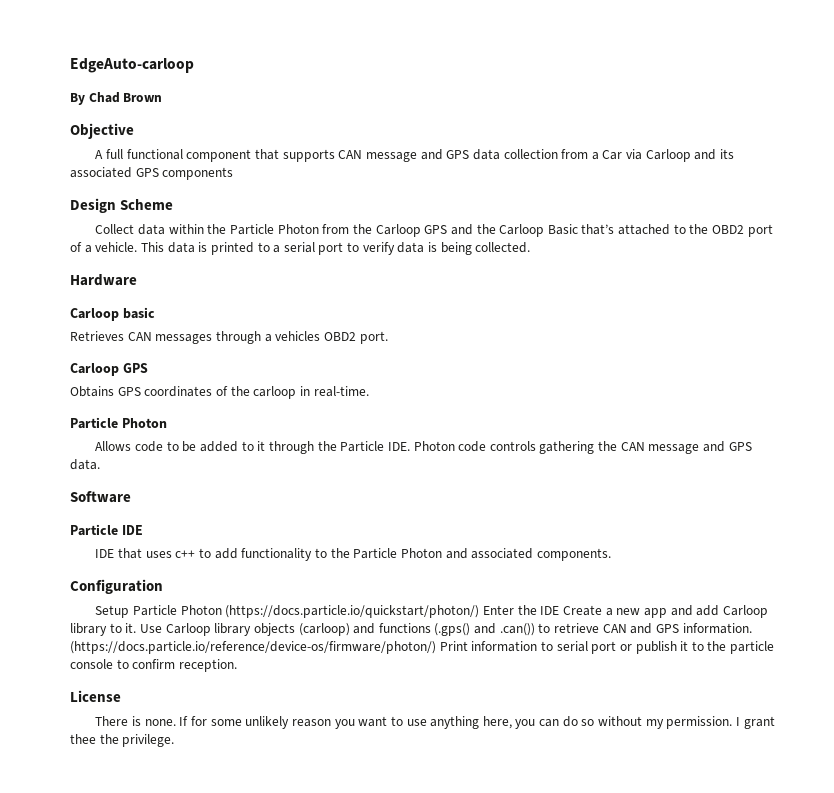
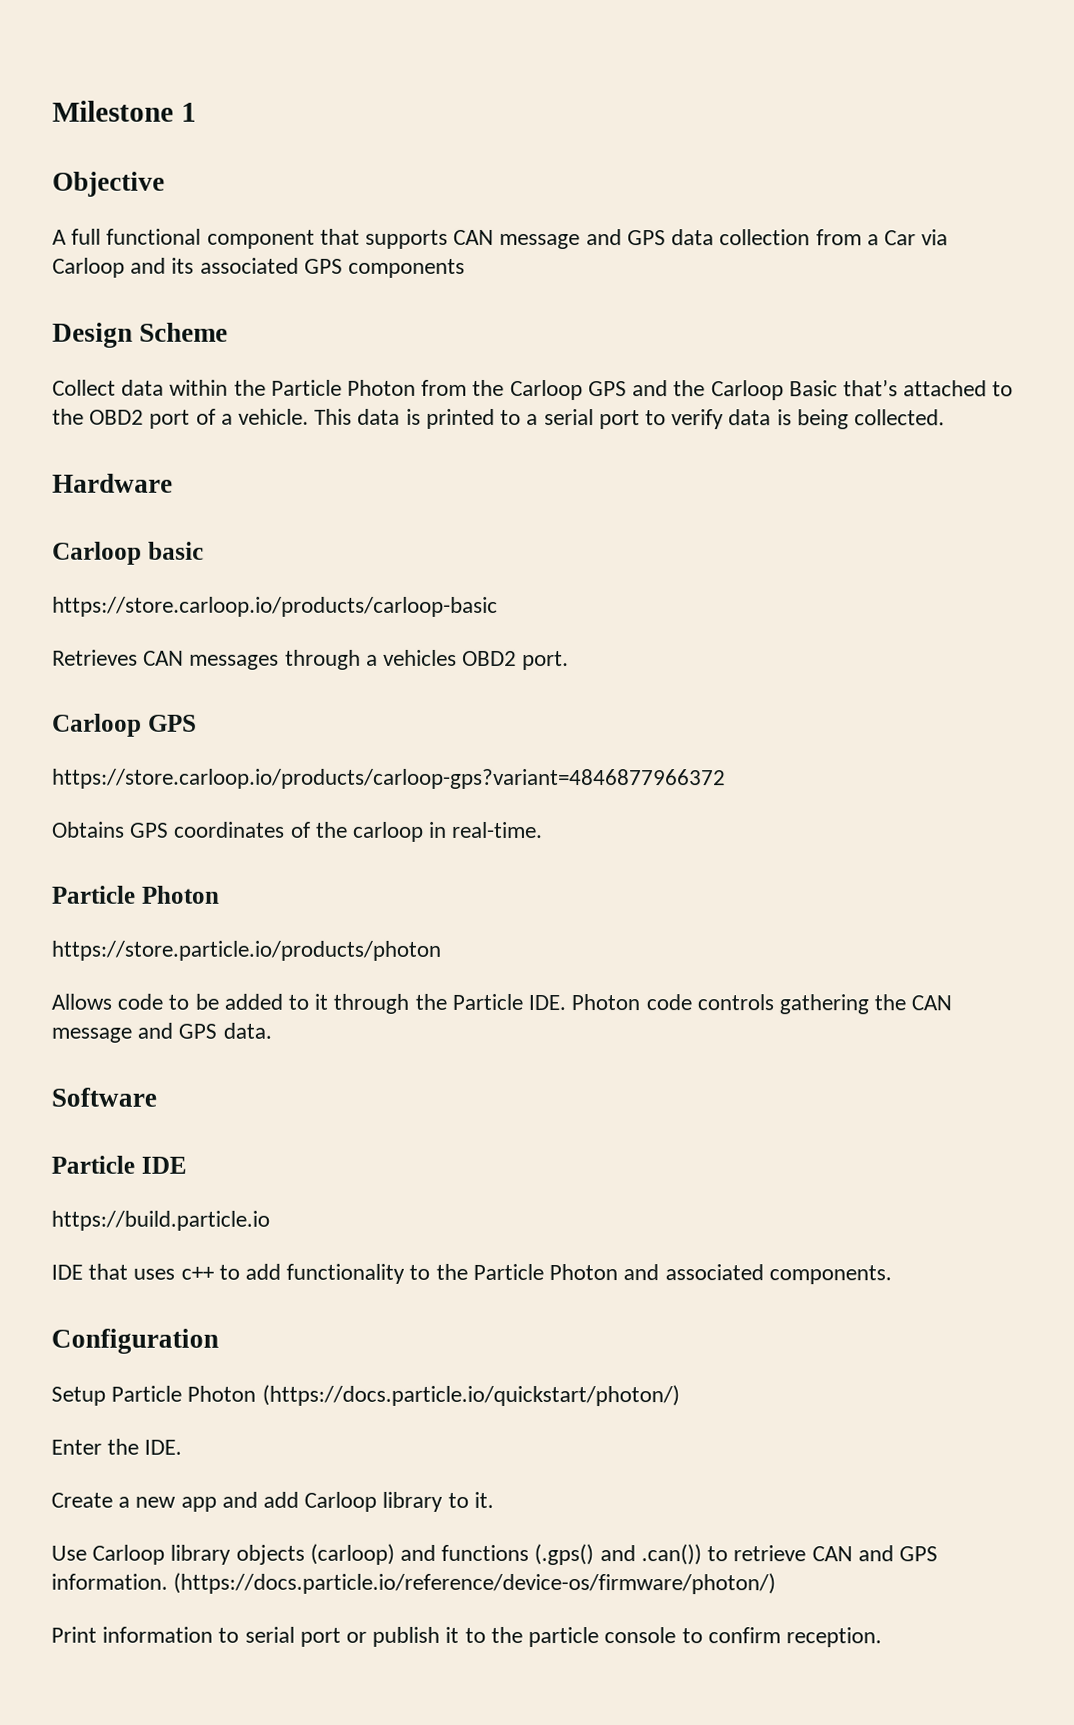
[70,58,194,73] [70,92,163,105] EdgeAuto-carloop // By Chad Brown -> [52,100,197,122] Milestone 1
(155, 313) none -> [52,596,498,617] // https://store.carloop.io/products/carloop-basic
(148, 368) none -> [52,768,726,790] // https://store.carloop.io/products/carloop-gps?variant=4846877966372
(167, 423) none -> [51,940,441,961] // https://store.particle.io/products/photon
(143, 530) none -> [51,1210,270,1231] // https://build.particle.io
(480, 611) none -> (680, 1395) //
[540,606,560,615] IDE -> [144,1439,183,1455] IDE. //
(137, 628) none -> (494, 1499) //
(436, 647) none -> (777, 1583) //
[70,690,121,702] [95,716,775,729] [70,734,175,747] // License // There is none. If for some unlikely reason you want to use anything here, you can do so without my permission. I grant thee the privilege. -> (882, 1637) none

